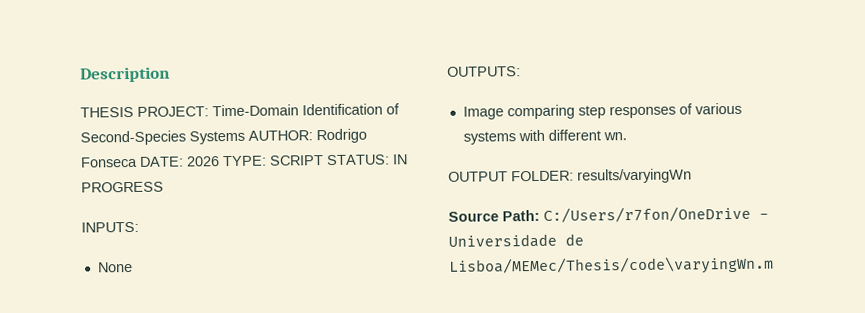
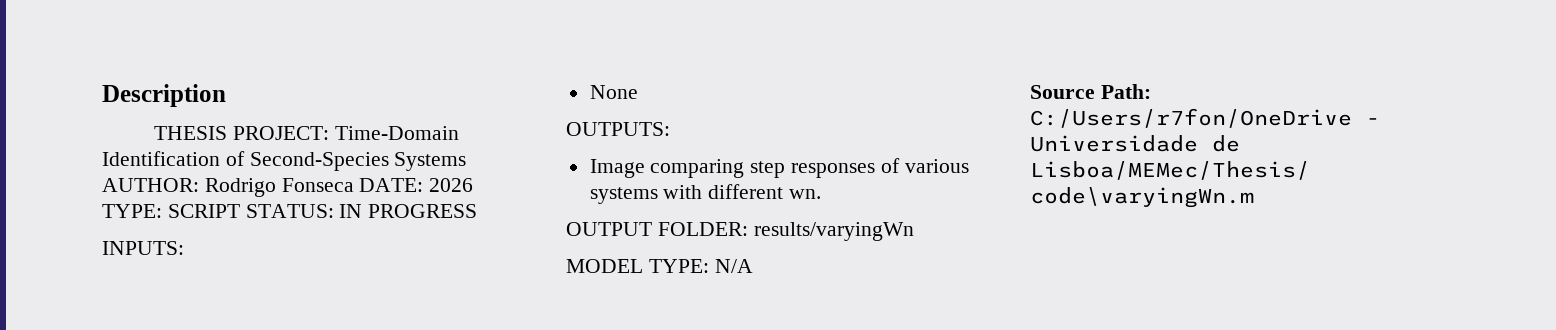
(692, 176) none -> [566,259,753,273] // MODEL TYPE: N/A

